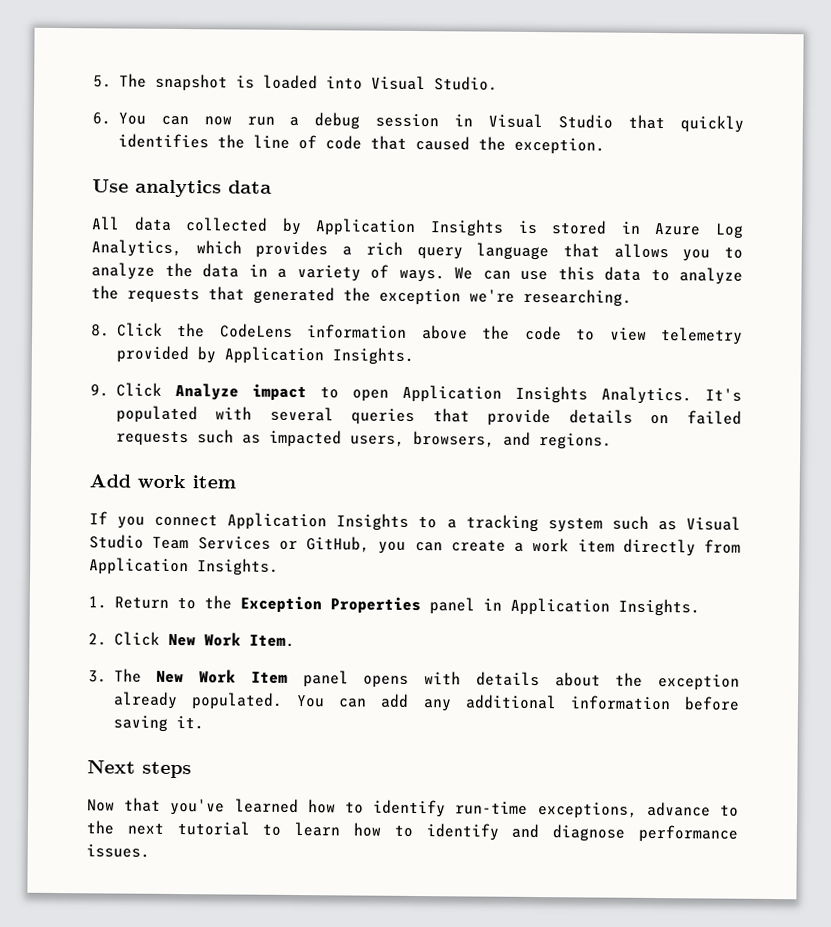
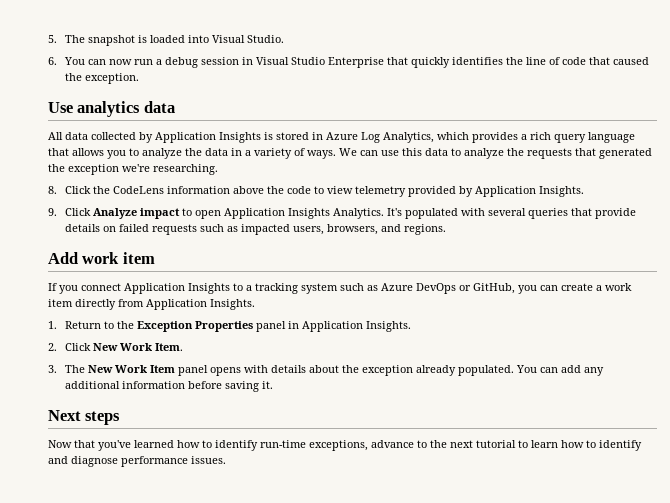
(614, 121) none -> [328,57,385,68] Enterprise
[686,516,741,531] [89,534,271,550] Visual Studio Team Services -> [381,283,456,294] Azure DevOps

